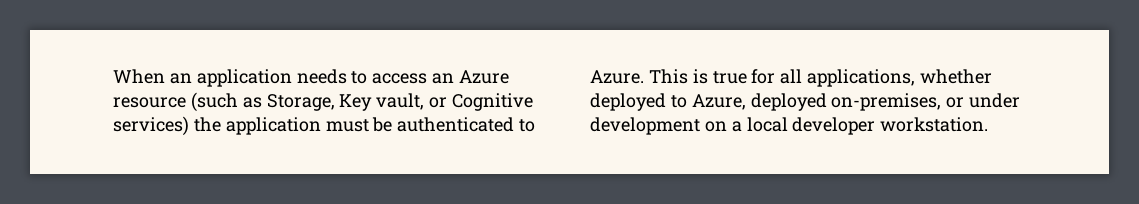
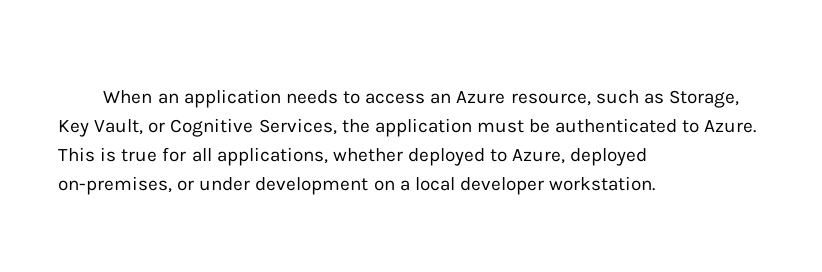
[113,92,238,112] resource (such -> [510,90,639,106] resource, such
[376,93,425,110] vault, -> [94,119,144,135] Vault,
[113,116,189,136] services) -> [258,118,337,135] Services,

